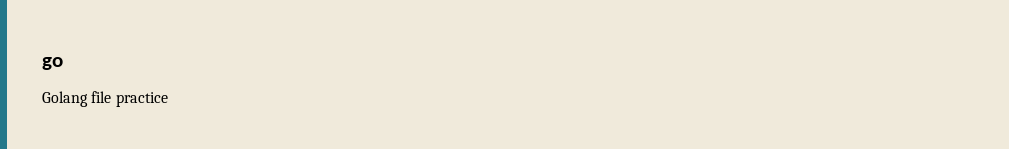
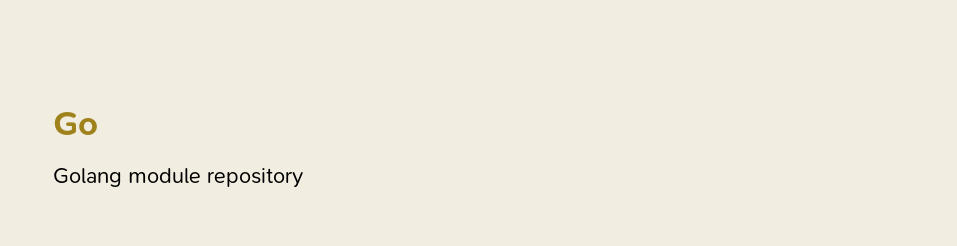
[42,57,63,70] go -> [53,112,98,135] Go
[91,91,168,107] file practice -> [128,168,303,188] module repository

